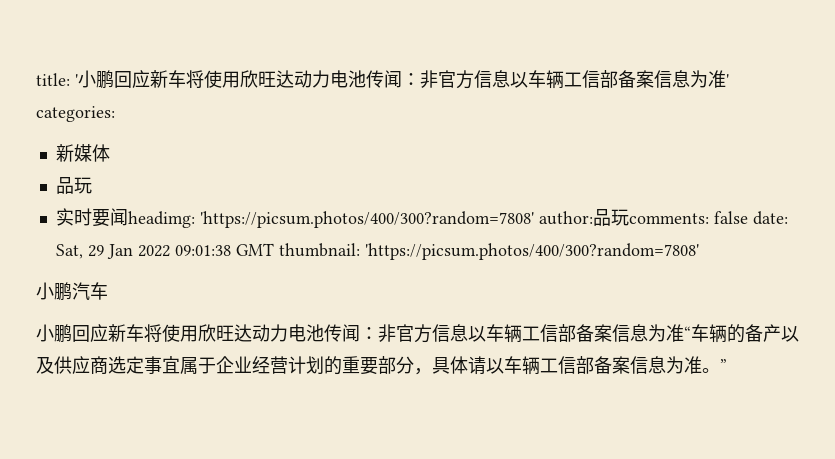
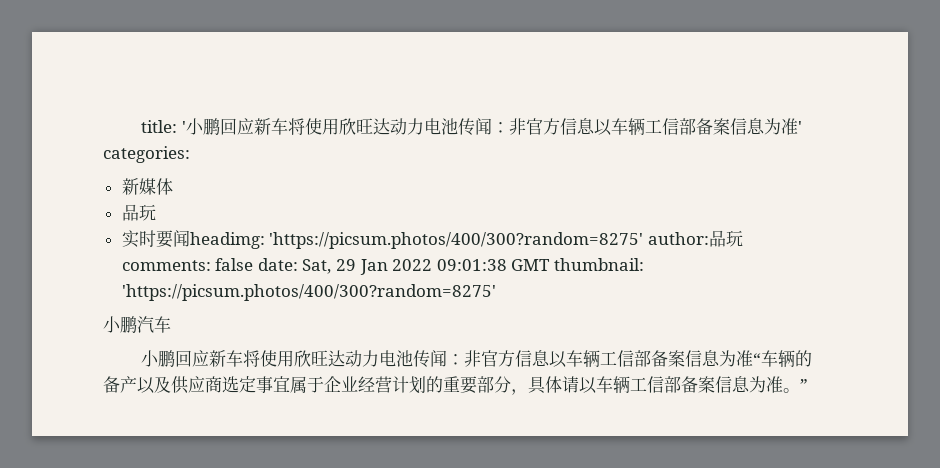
[199,211,534,228] 'https://picsum.photos/400/300?random=7808' -> [269,232,644,249] 'https://picsum.photos/400/300?random=8275'
[364,243,699,260] 'https://picsum.photos/400/300?random=7808' -> [121,284,496,301] 'https://picsum.photos/400/300?random=8275'

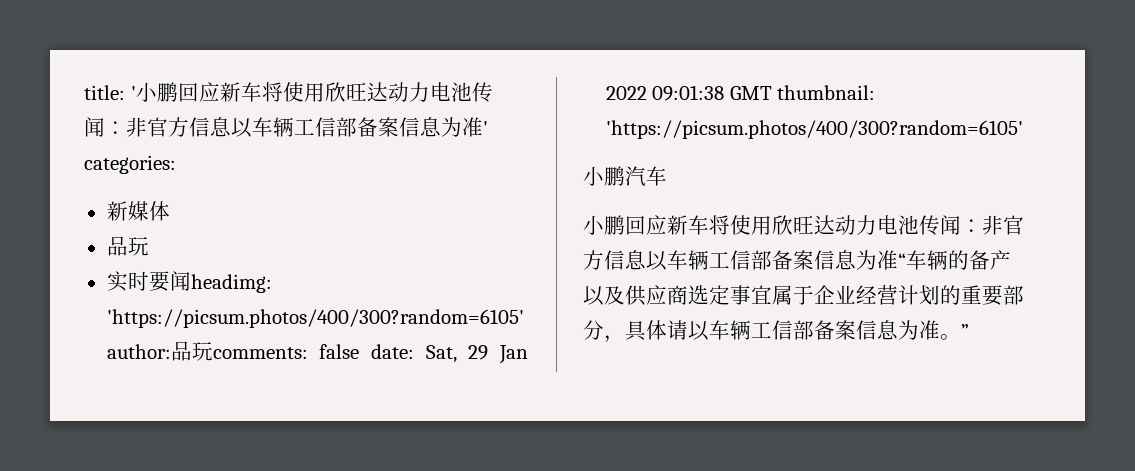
[269,232,644,249] 'https://picsum.photos/400/300?random=8275' -> [106,309,524,328] 'https://picsum.photos/400/300?random=6105'
[121,284,496,301] 'https://picsum.photos/400/300?random=8275' -> [605,120,1023,139] 'https://picsum.photos/400/300?random=6105'

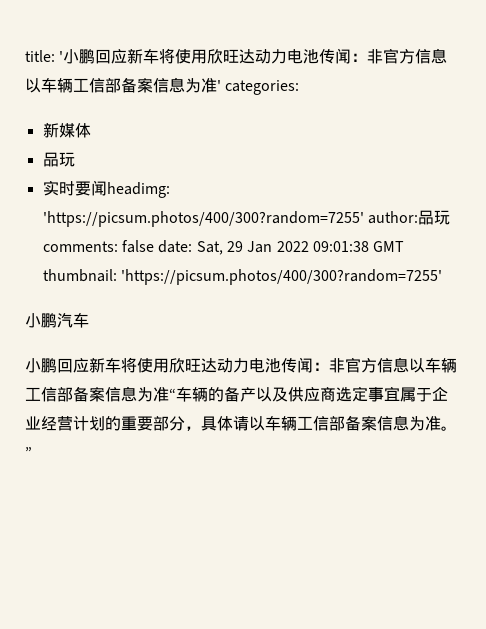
[106,309,524,328] 'https://picsum.photos/400/300?random=6105' -> [42,211,364,227] 'https://picsum.photos/400/300?random=7255'
[605,120,1023,139] 'https://picsum.photos/400/300?random=6105' -> [120,269,442,285] 'https://picsum.photos/400/300?random=7255'

